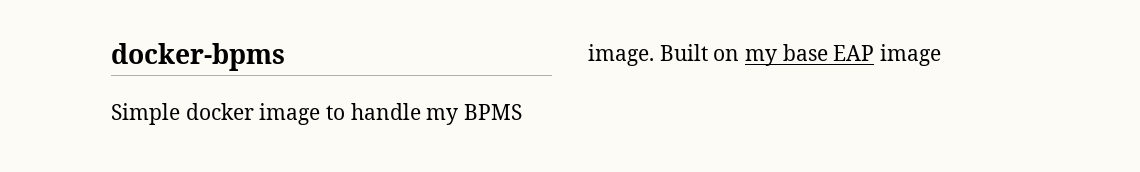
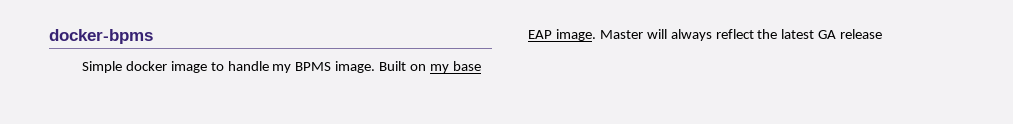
[880,44,942,66] image -> [555,29,883,41] image. Master will always reflect the latest GA release

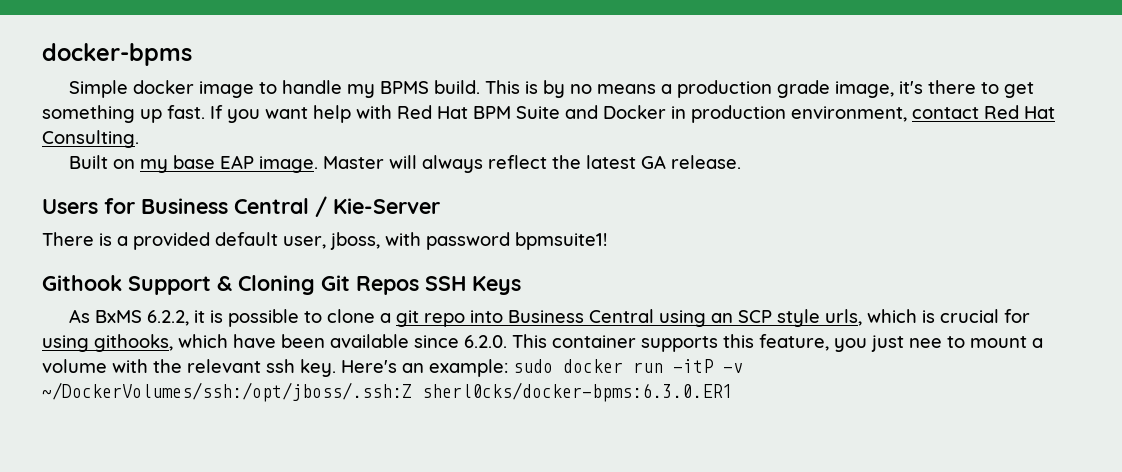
[335,61,376,73] image. -> [433,80,1034,98] [42,105,1055,123] [42,130,139,148] build. This is by no means a production grade image, it's there to get something up fast. If you want help with Red Hat BPM Suite and Docker in production environment, contact Red Hat Consulting. //
[840,29,883,39] release -> [670,155,741,169] [42,196,440,217] [42,232,607,250] [42,275,521,295] [68,309,1030,327] [42,334,1043,352] [42,359,743,377] [42,382,732,402] release. // Users for Business Central / Kie-Server // There is a provided default user, jboss, with password bpmsuite1! // Githook Support & Cloning Git Repos SSH Keys // As BxMS 6.2.2, it is possible to clone a git repo into Business Central using an SCP style urls, which is crucial for using githooks, which have been available since 6.2.0. This container supports this feature, you just nee to mount a volume with the relevant ssh key. Here's an example: sudo docker run -itP -v ~/DockerVolumes/ssh:/opt/jboss/.ssh:Z sherl0cks/docker-bpms:6.3.0.ER1

